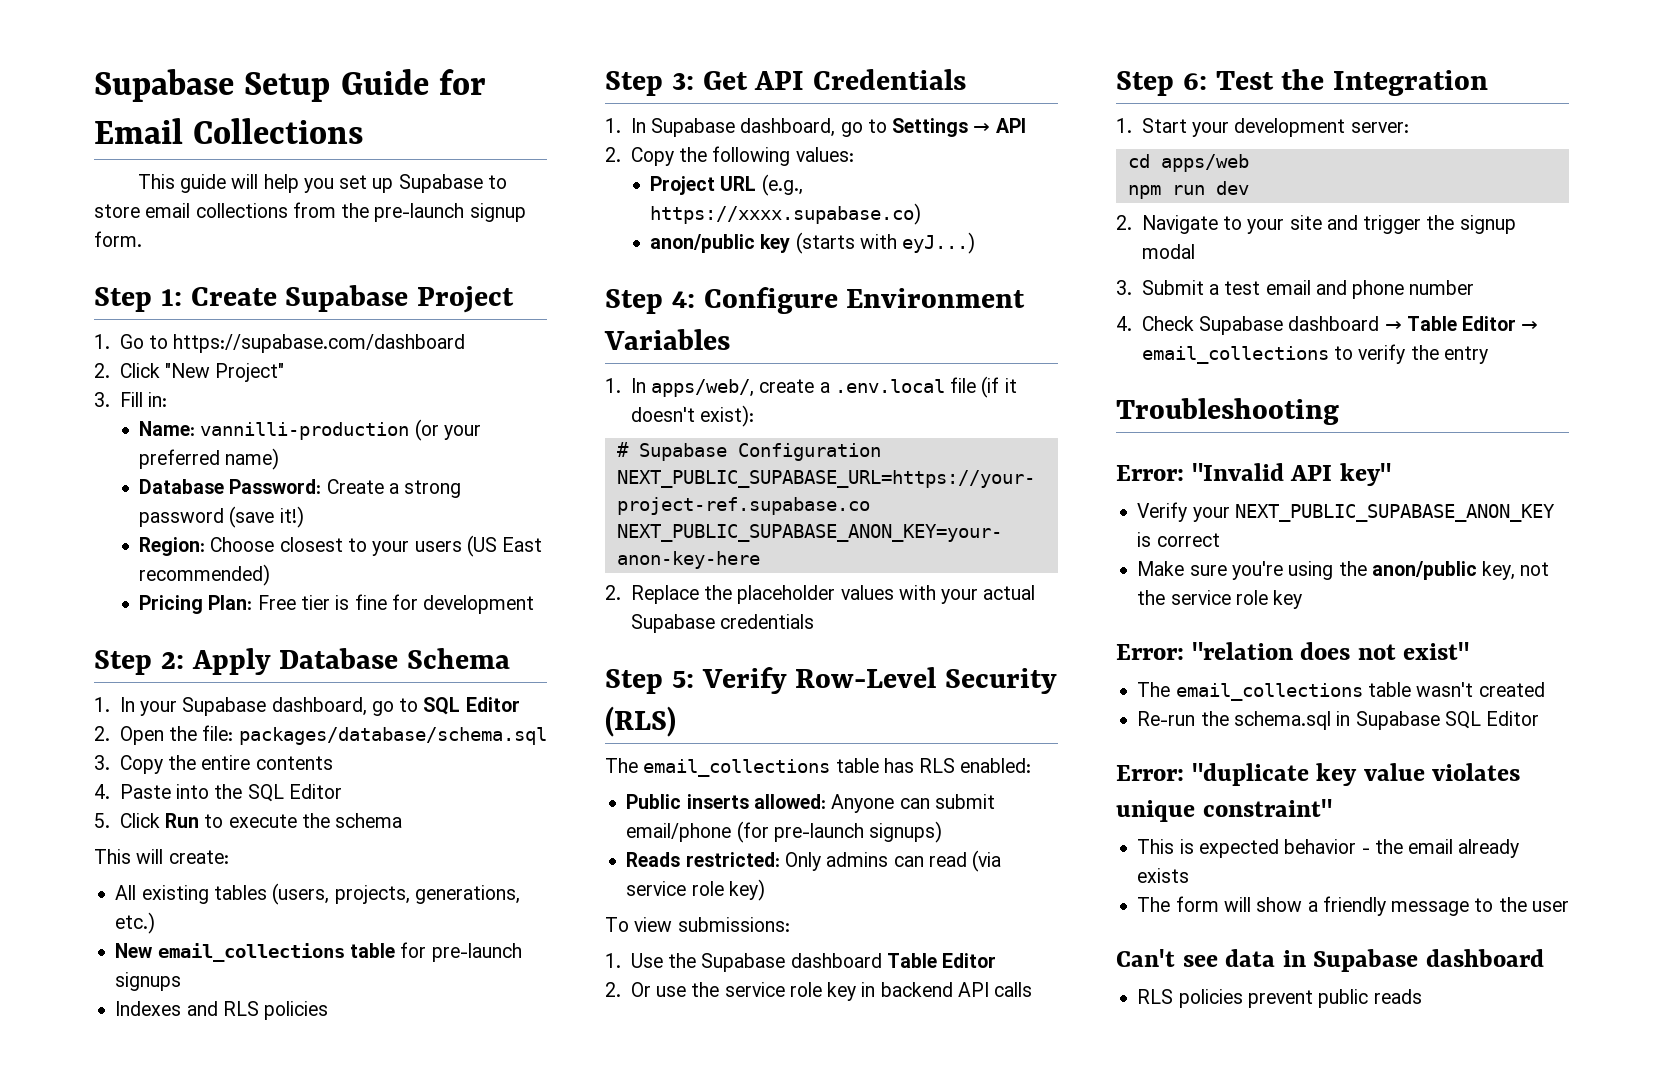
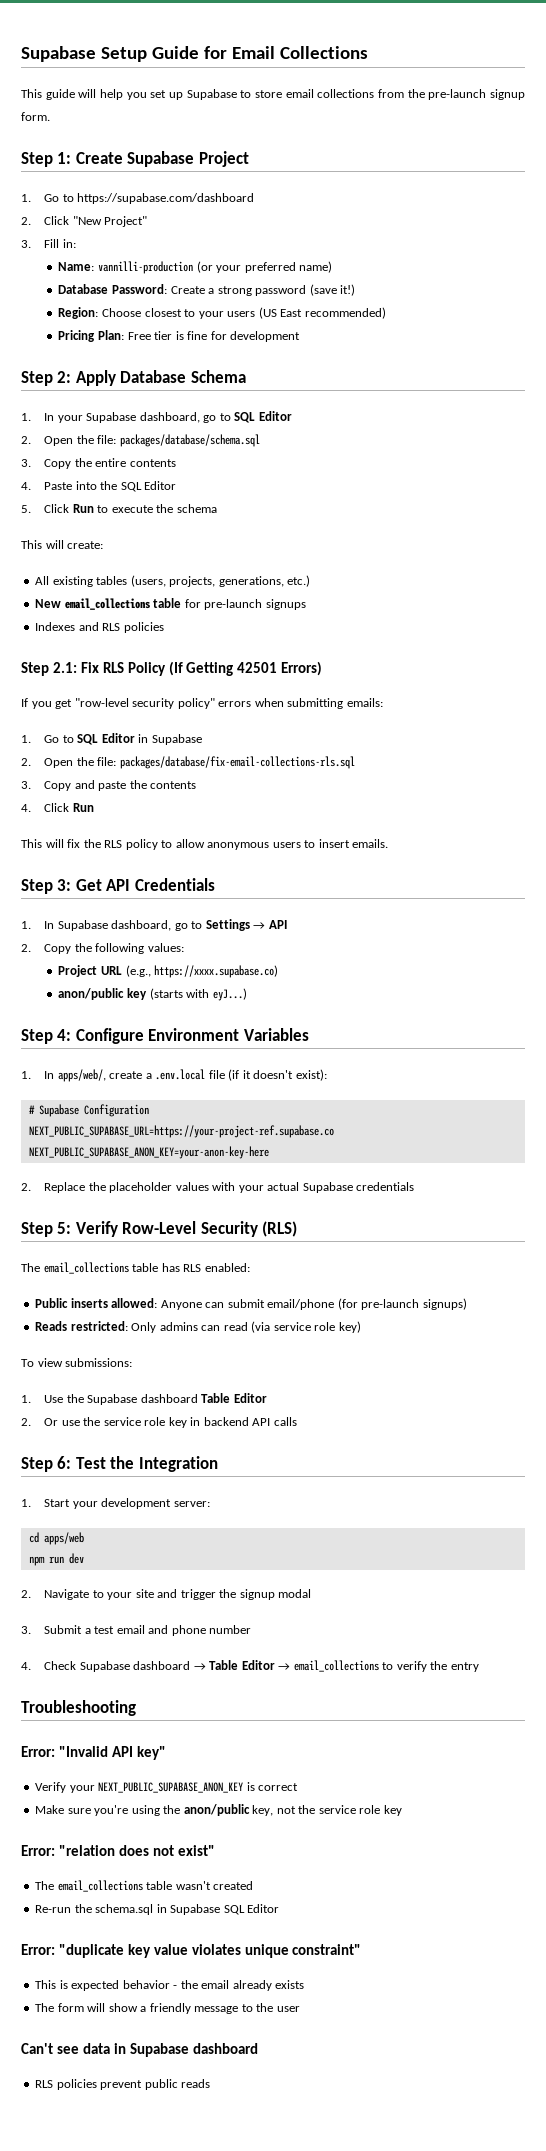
(329, 1010) none -> [21,661,323,676] [21,698,383,709] [21,733,202,745] [21,756,355,769] [21,780,197,791] [21,803,94,812] [21,839,389,850] // Step 2.1: Fix RLS Policy (If Getting 42501 Errors) // If you get "row-level security policy" errors when submitting emails: // 1. Go to SQL Editor in Supabase // 2. Open the file: packages/database/fix-email-collections-rls.sql // 3. Copy and paste the contents // 4. Click Run // This will fix the RLS policy to allow anonymous users to insert emails.

